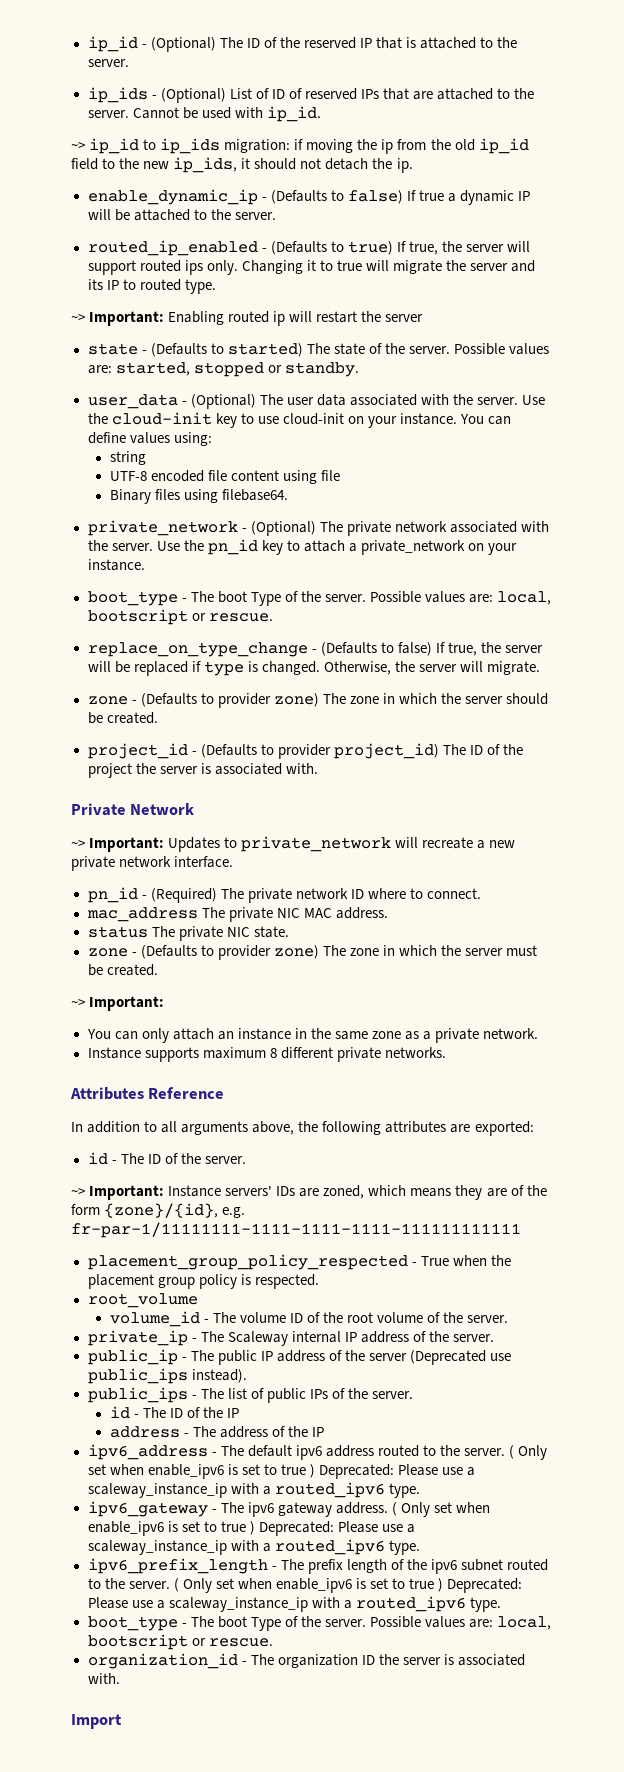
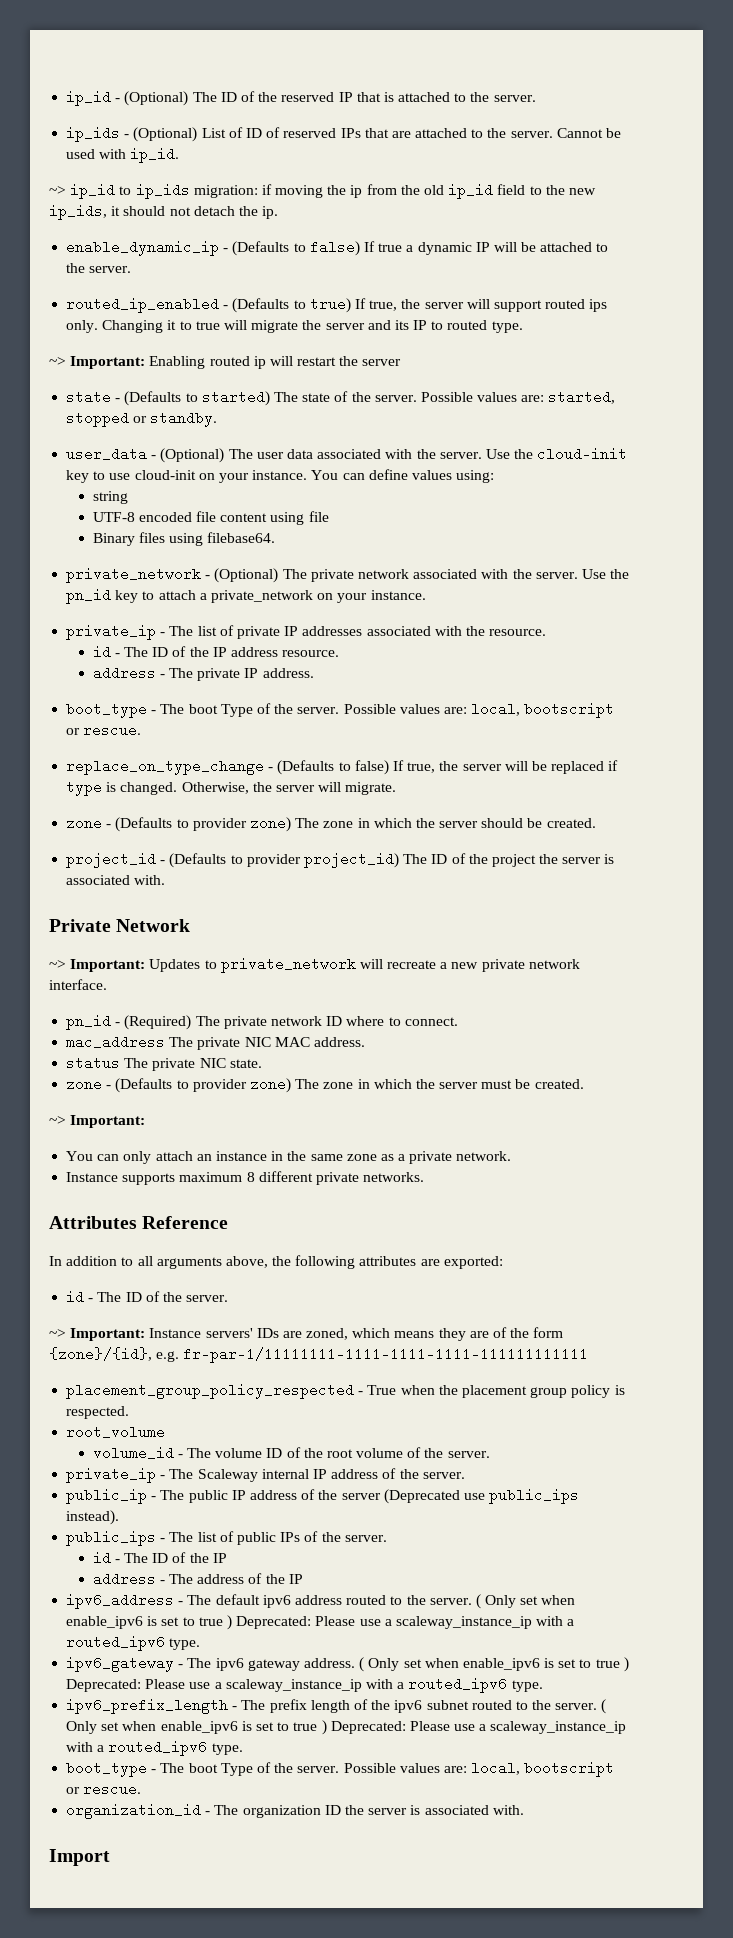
(145, 565) none -> [66,624,547,640] [92,645,340,659] [92,666,314,681] // private_ip - The list of private IP addresses associated with the resource. // id - The ID of the IP address resource. // address - The private IP address.

